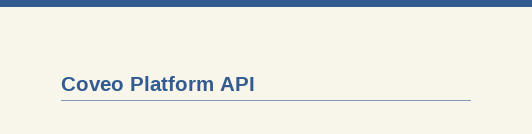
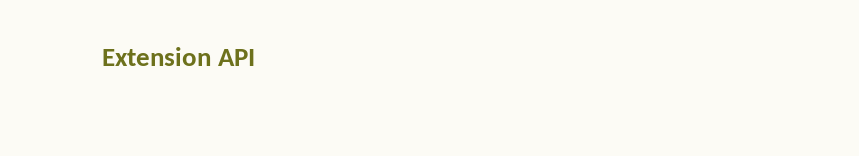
[61,76,214,91] Coveo Platform -> [102,47,211,66] Extension

